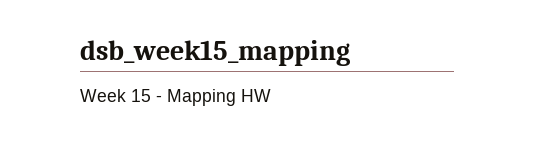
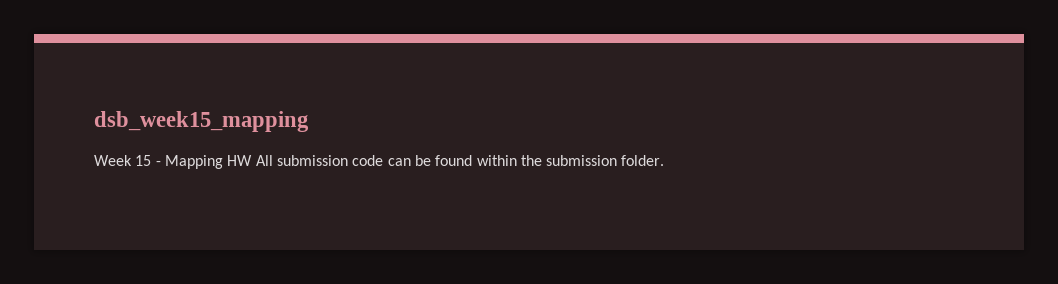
(271, 95) none -> [255,155,665,166] All submission code can be found within the submission folder.

